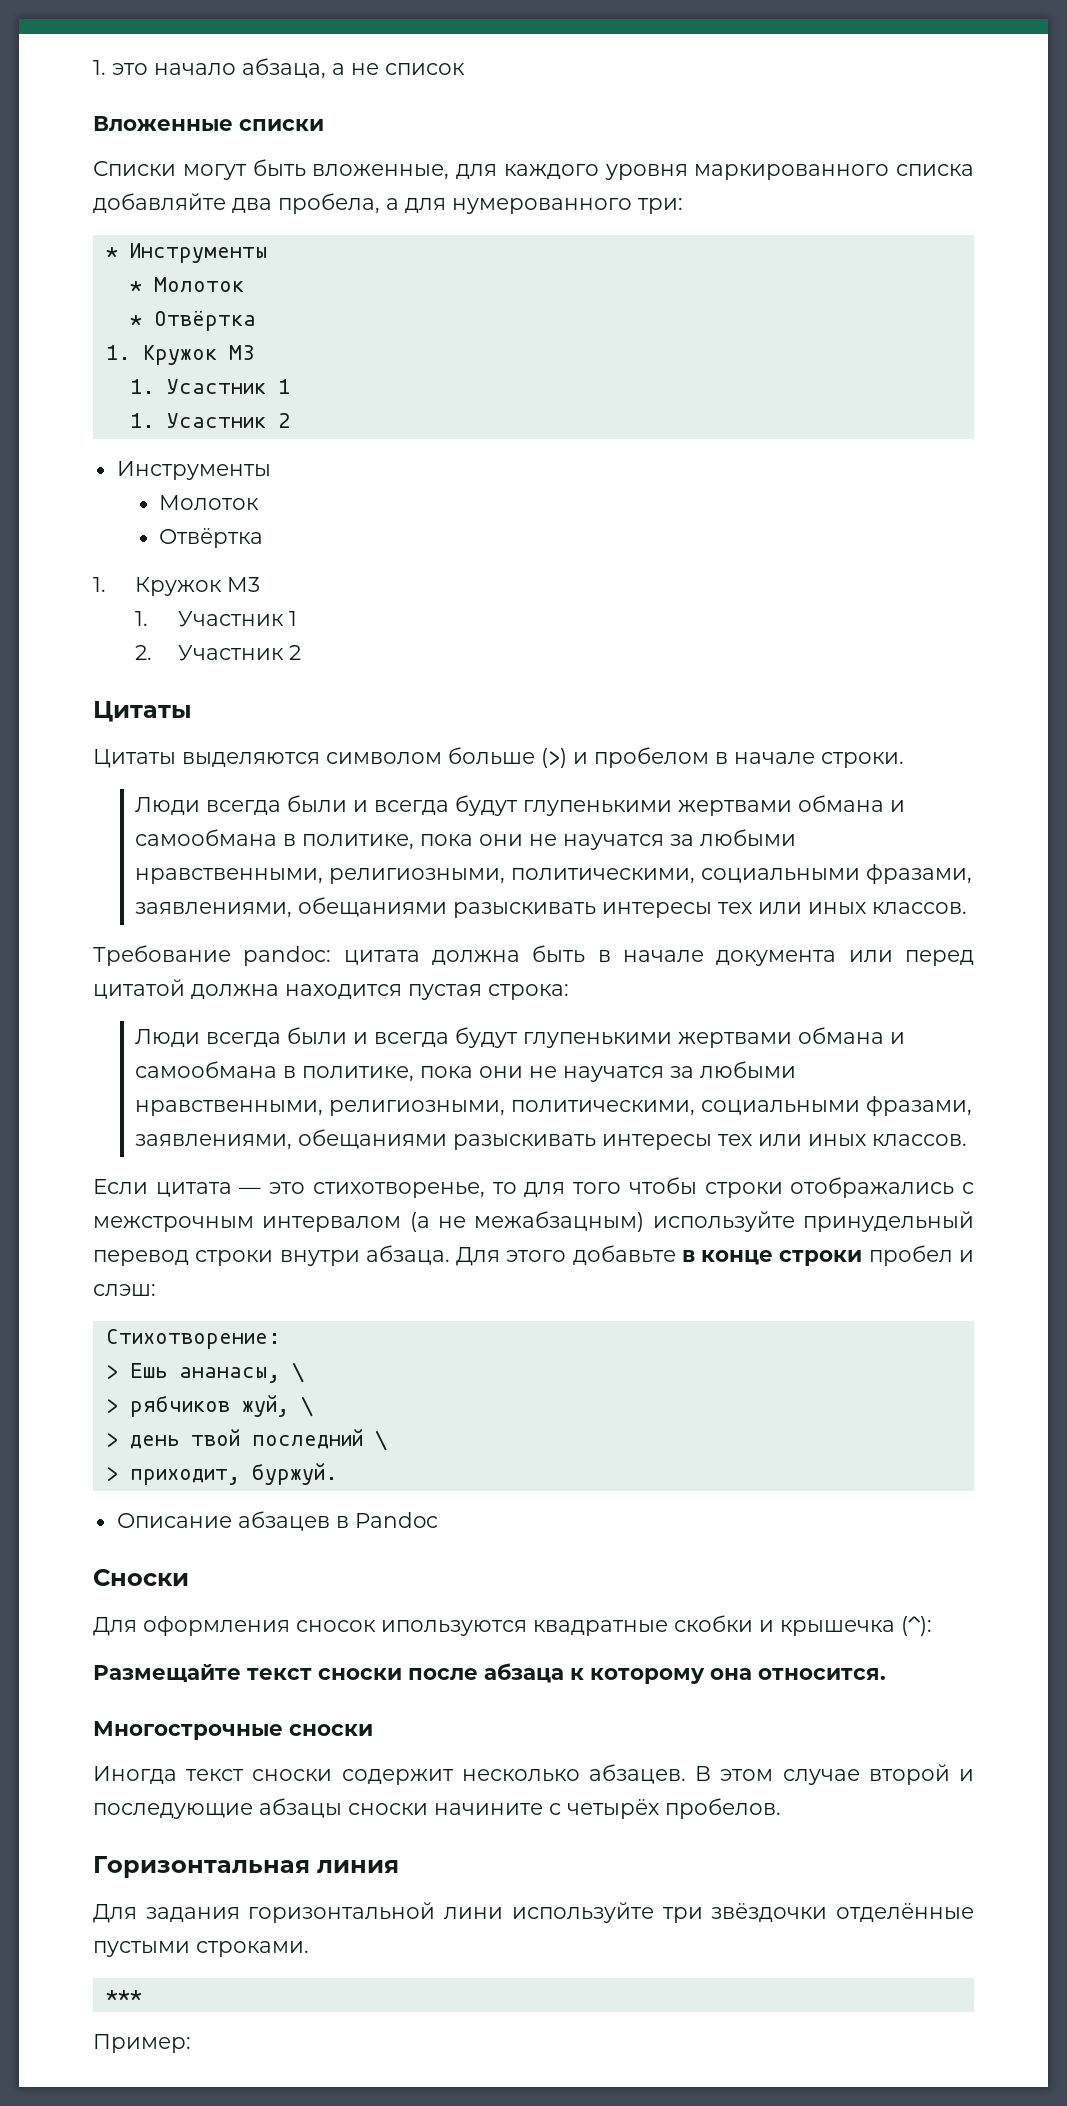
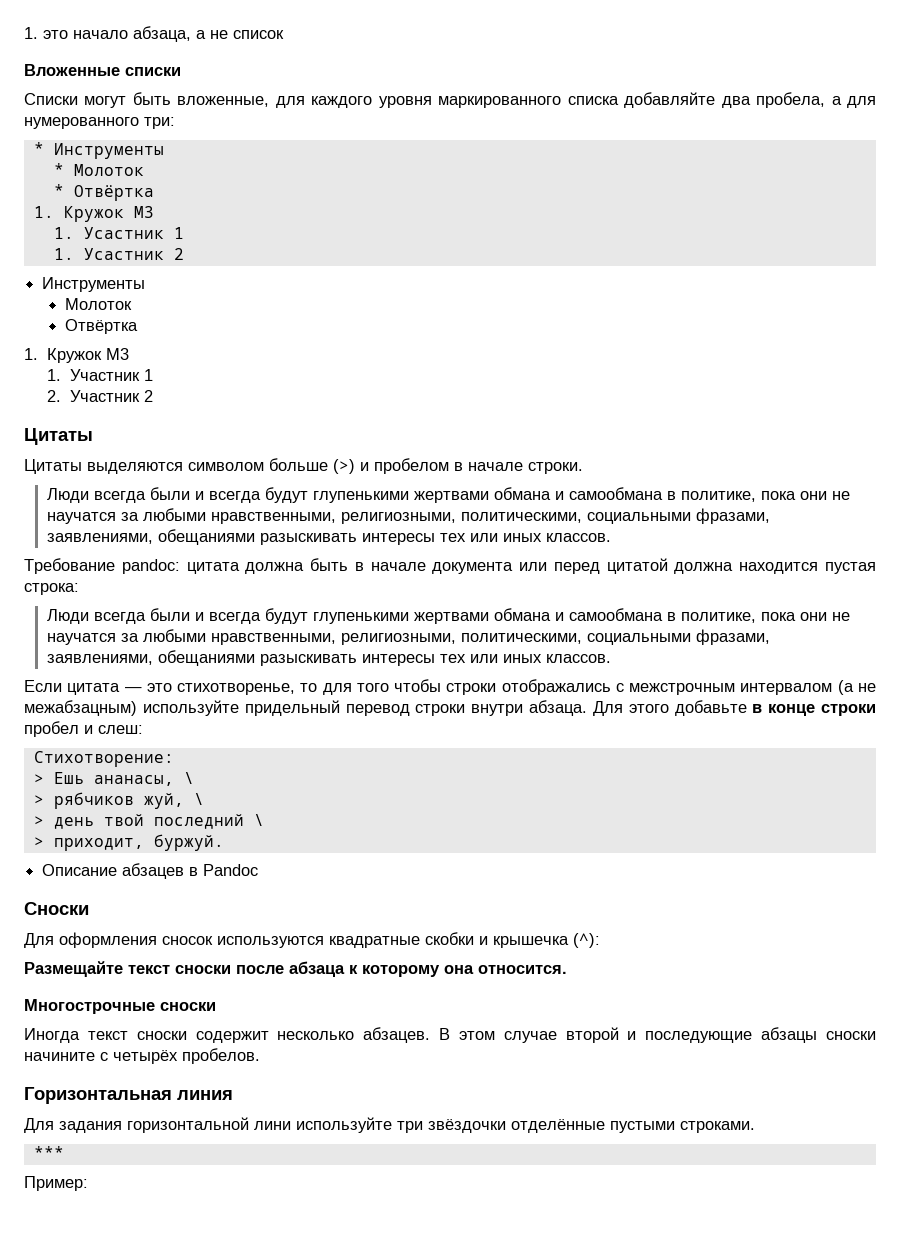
[803,1211,974,1232] принудельный -> [244,700,340,716] придельный
[93,1284,156,1296] слэш: -> [98,725,143,734] слеш:
[381,1620,527,1636] ипользуются -> [217,936,324,948] используются

